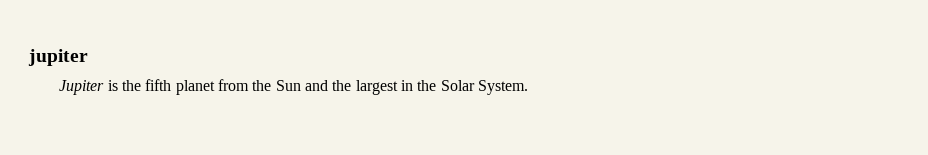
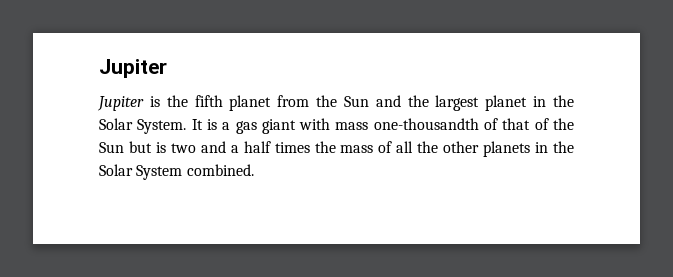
[28,49,88,66] jupiter -> [99,59,167,78] Jupiter
(398, 87) none -> [485,95,528,111] planet
(528, 87) none -> [191,118,575,134] [99,141,574,157] [99,164,254,180] It is a gas giant with mass one-thousandth of that of the Sun but is two and a half times the mass of all the other planets in the Solar System combined.

